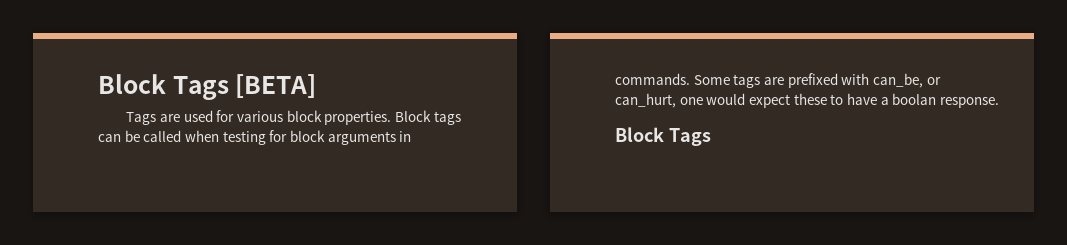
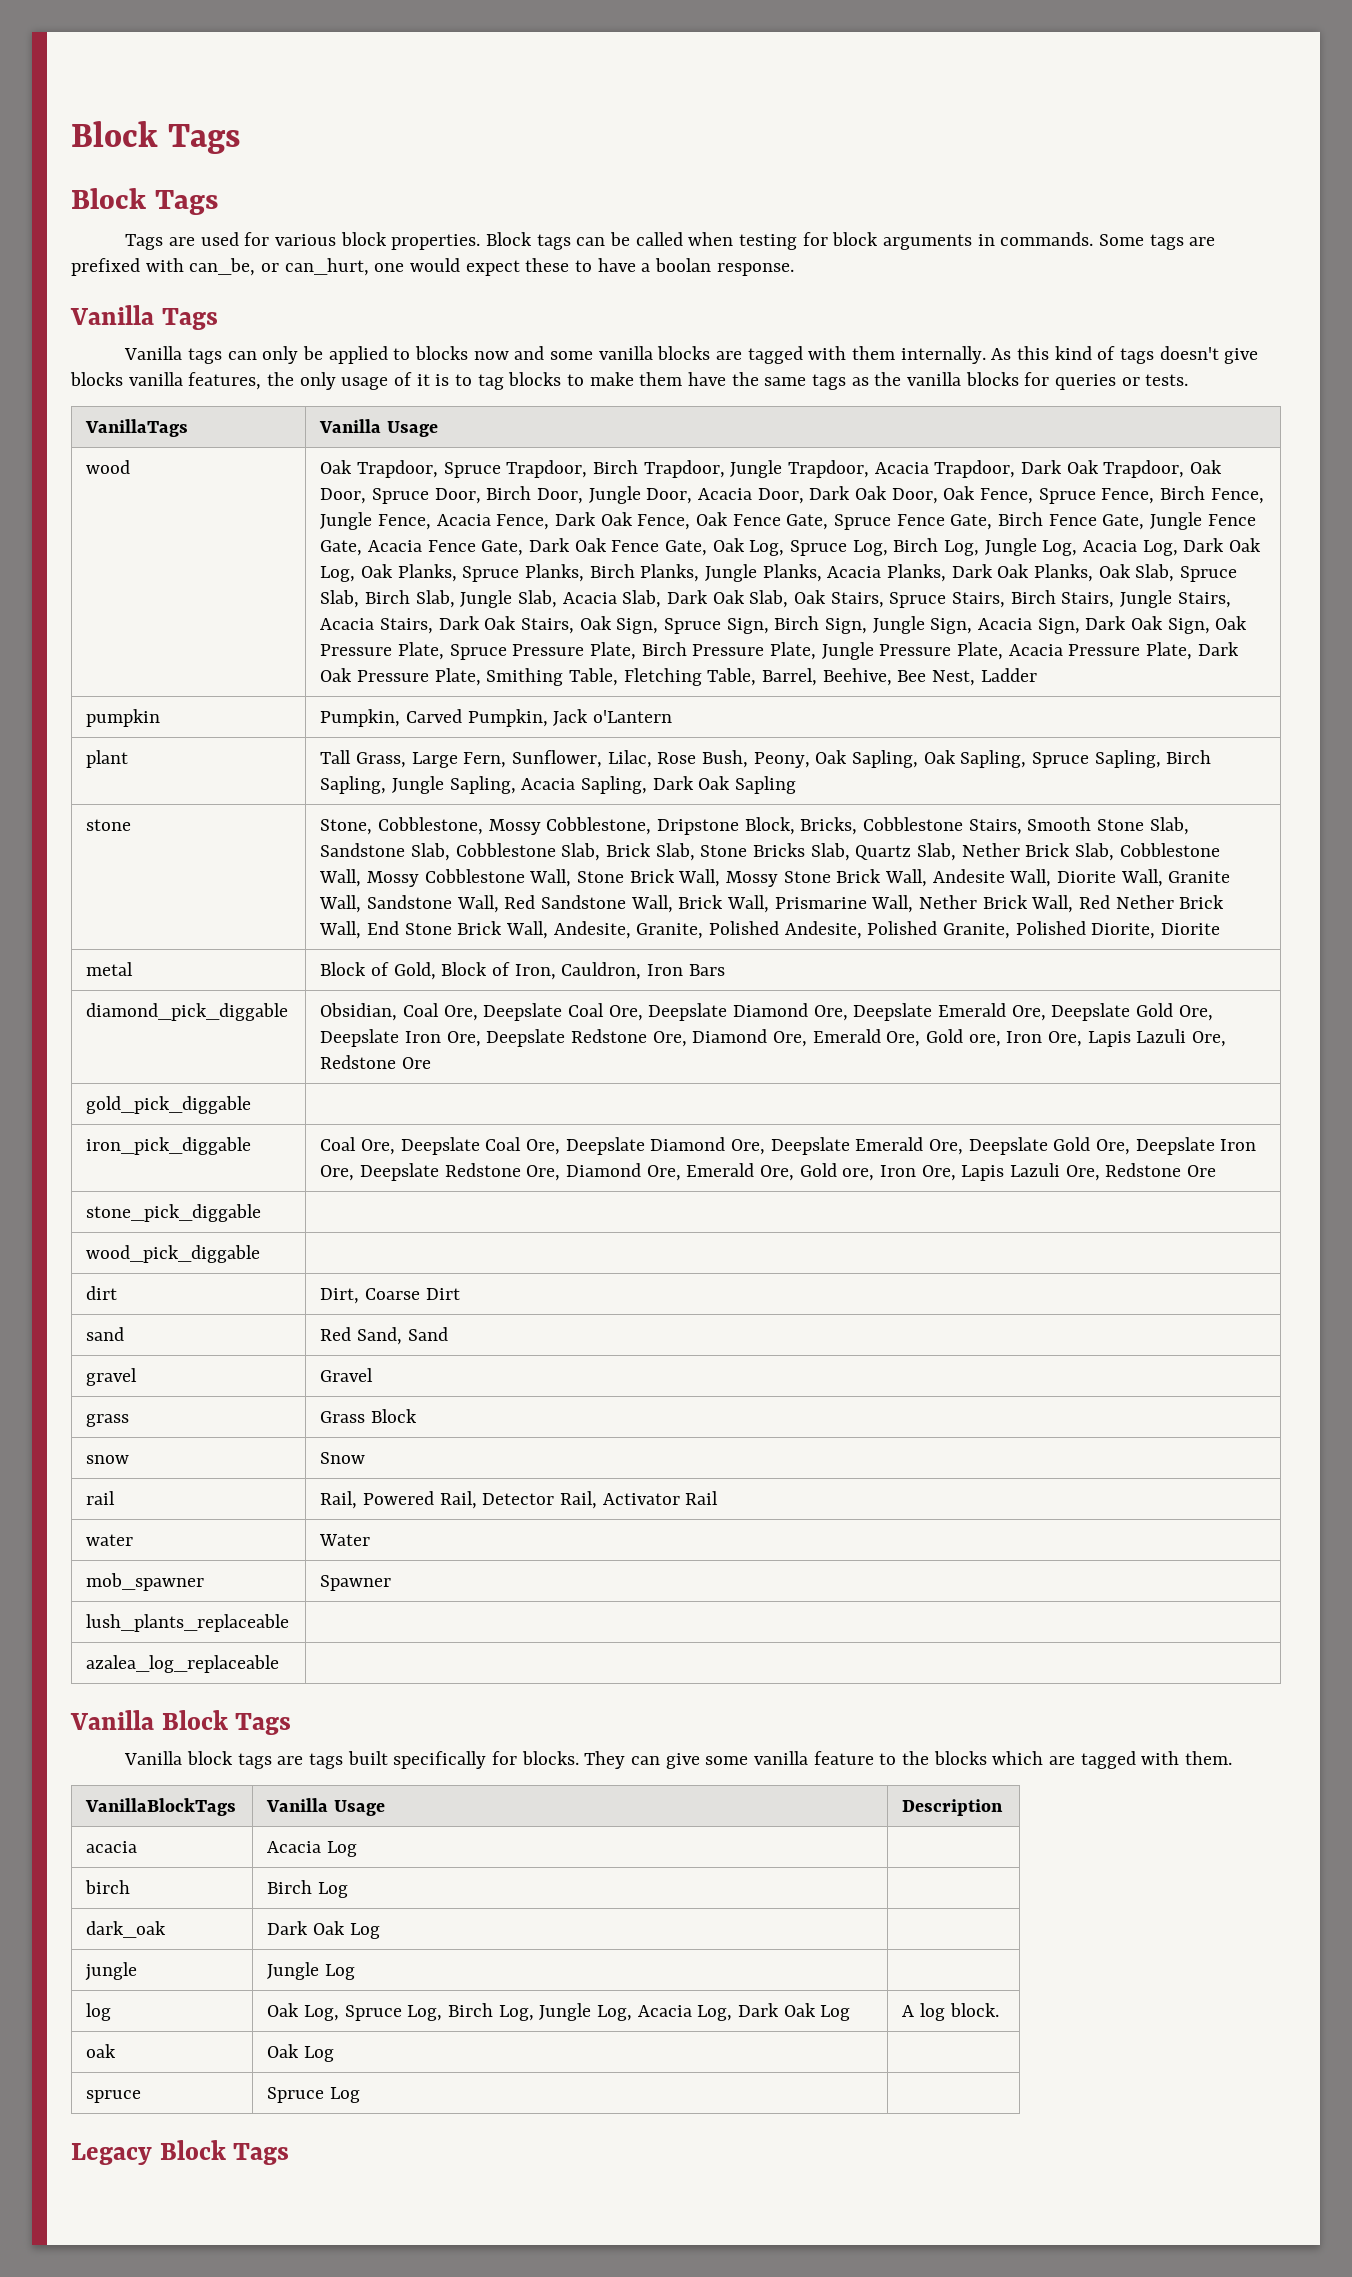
[98,74,317,100] Block Tags [BETA] -> [71,121,241,154] [71,188,218,215] Block Tags // Block Tags
(999, 102) none -> [70,305,218,330] [124,346,1259,364] [70,372,1189,390] [85,419,189,437] [319,419,439,437] [86,460,131,474] [320,460,1223,478] [320,486,1264,504] [320,512,1256,530] [320,538,1262,556] [320,564,1238,582] [320,590,1231,608] [320,616,1248,634] [320,642,1239,660] [320,668,1037,686] [86,709,161,727] [320,709,673,727] [86,750,129,768] [320,750,1212,768] [320,776,797,794] [86,819,132,831] [320,817,1189,835] [320,843,1220,861] [319,869,1231,887] [319,895,1225,913] [319,921,1221,939] [86,962,134,976] [320,962,725,980] [86,1003,289,1021] [320,1003,1213,1021] [320,1029,1227,1047] [320,1055,432,1069] [86,1096,252,1114] [86,1137,252,1155] [320,1137,1257,1155] [320,1163,1217,1181] [86,1204,262,1222] [86,1245,261,1263] [86,1286,118,1300] [320,1288,460,1304] [86,1327,125,1341] [320,1327,448,1345] [86,1368,138,1386] [320,1368,374,1382] [86,1414,130,1427] [320,1409,418,1423] [86,1455,130,1464] [320,1452,366,1464] [86,1491,116,1505] [320,1491,719,1509] [86,1534,134,1546] [319,1534,371,1546] [86,1573,205,1591] [320,1575,392,1591] [86,1614,290,1632] [86,1655,280,1673] [70,1710,292,1735] [124,1751,1233,1769] [85,1798,237,1816] [266,1798,386,1816] [902,1799,1004,1816] [86,1841,138,1853] [267,1841,358,1857] [85,1880,131,1894] [267,1880,349,1898] [86,1921,167,1938] [267,1921,380,1939] [85,1962,138,1981] [267,1962,356,1980] [86,2003,112,2021] [267,2003,851,2021] [902,2003,999,2021] [86,2044,117,2058] [267,2044,335,2062] [86,2090,142,2103] [267,2087,361,2103] [71,2143,152,2165] Vanilla Tags // Vanilla tags can only be applied to blocks now and some vanilla blocks are tagged with them internally. As this kind of tags doesn't give blocks vanilla features, the only usage of it is to tag blocks to make them have the same tags as the vanilla blocks for queries or tests. // VanillaTags | Vanilla Usage // wood | Oak Trapdoor, Spruce Trapdoor, Birch Trapdoor, Jungle Trapdoor, Acacia Trapdoor, Dark Oak Trapdoor, Oak Door, Spruce Door, Birch Door, Jungle Door, Acacia Door, Dark Oak Door, Oak Fence, Spruce Fence, Birch Fence, Jungle Fence, Acacia Fence, Dark Oak Fence, Oak Fence Gate, Spruce Fence Gate, Birch Fence Gate, Jungle Fence Gate, Acacia Fence Gate, Dark Oak Fence Gate, Oak Log, Spruce Log, Birch Log, Jungle Log, Acacia Log, Dark Oak Log, Oak Planks, Spruce Planks, Birch Planks, Jungle Planks, Acacia Planks, Dark Oak Planks, Oak Slab, Spruce Slab, Birch Slab, Jungle Slab, Acacia Slab, Dark Oak Slab, Oak Stairs, Spruce Stairs, Birch Stairs, Jungle Stairs, Acacia Stairs, Dark Oak Stairs, Oak Sign, Spruce Sign, Birch Sign, Jungle Sign, Acacia Sign, Dark Oak Sign, Oak Pressure Plate, Spruce Pressure Plate, Birch Pressure Plate, Jungle Pressure Plate, Acacia Pressure Plate, Dark Oak Pressure Plate, Smithing Table, Fletching Table, Barrel, Beehive, Bee Nest, Ladder // pumpkin | Pumpkin, Carved Pumpkin, Jack o'Lantern // plant | Tall Grass, Large Fern, Sunflower, Lilac, Rose Bush, Peony, Oak Sapling, Oak Sapling, Spruce Sapling, Birch Sapling, Jungle Sapling, Acacia Sapling, Dark Oak Sapling // stone | Stone, Cobblestone, Mossy Cobblestone, Dripstone Block, Bricks, Cobblestone Stairs, Smooth Stone Slab, Sandstone Slab, Cobblestone Slab, Brick Slab, Stone Bricks Slab, Quartz Slab, Nether Brick Slab, Cobblestone Wall, Mossy Cobblestone Wall, Stone Brick Wall, Mossy Stone Brick Wall, Andesite Wall, Diorite Wall, Granite Wall, Sandstone Wall, Red Sandstone Wall, Brick Wall, Prismarine Wall, Nether Brick Wall, Red Nether Brick Wall, End Stone Brick Wall, Andesite, Granite, Polished Andesite, Polished Granite, Polished Diorite, Diorite // metal | Block of Gold, Block of Iron, Cauldron, Iron Bars // diamond_pick_diggable | Obsidian, Coal Ore, Deepslate Coal Ore, Deepslate Diamond Ore, Deepslate Emerald Ore, Deepslate Gold Ore, Deepslate Iron Ore, Deepslate Redstone Ore, Diamond Ore, Emerald Ore, Gold ore, Iron Ore, Lapis Lazuli Ore, Redstone Ore // gold_pick_diggable | // iron_pick_diggable | Coal Ore, Deepslate Coal Ore, Deepslate Diamond Ore, Deepslate Emerald Ore, Deepslate Gold Ore, Deepslate Iron Ore, Deepslate Redstone Ore, Diamond Ore, Emerald Ore, Gold ore, Iron Ore, Lapis Lazuli Ore, Redstone Ore // stone_pick_diggable | // wood_pick_diggable | // dirt | Dirt, Coarse Dirt // sand | Red Sand, Sand // gravel | Gravel // grass | Grass Block // snow | Snow // rail | Rail, Powered Rail, Detector Rail, Activator Rail // water | Water // mob_spawner | Spawner // lush_plants_replaceable | // azalea_log_replaceable | // Vanilla Block Tags // Vanilla block tags are tags built specifically for blocks. They can give some vanilla feature to the blocks which are tagged with them. // VanillaBlockTags | Vanilla Usage | Description // acacia | Acacia Log | // birch | Birch Log | // dark_oak | Dark Oak Log | // jungle | Jungle Log | // log | Oak Log, Spruce Log, Birch Log, Jungle Log, Acacia Log, Dark Oak Log | A log block. // oak | Oak Log | // spruce | Spruce Log | // Legacy

